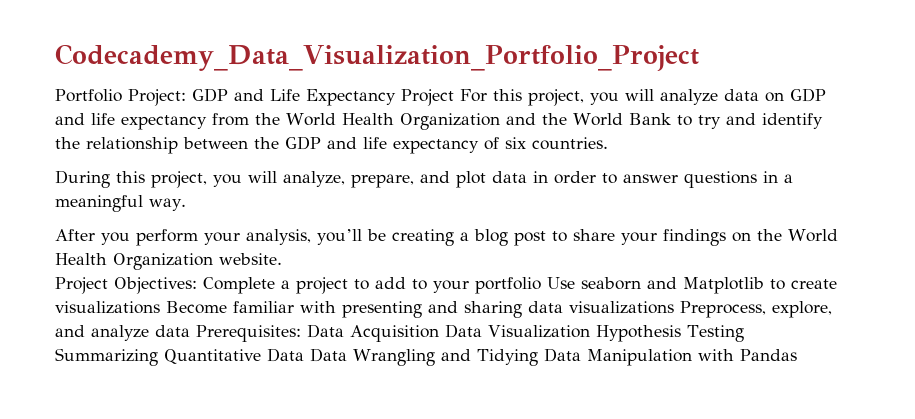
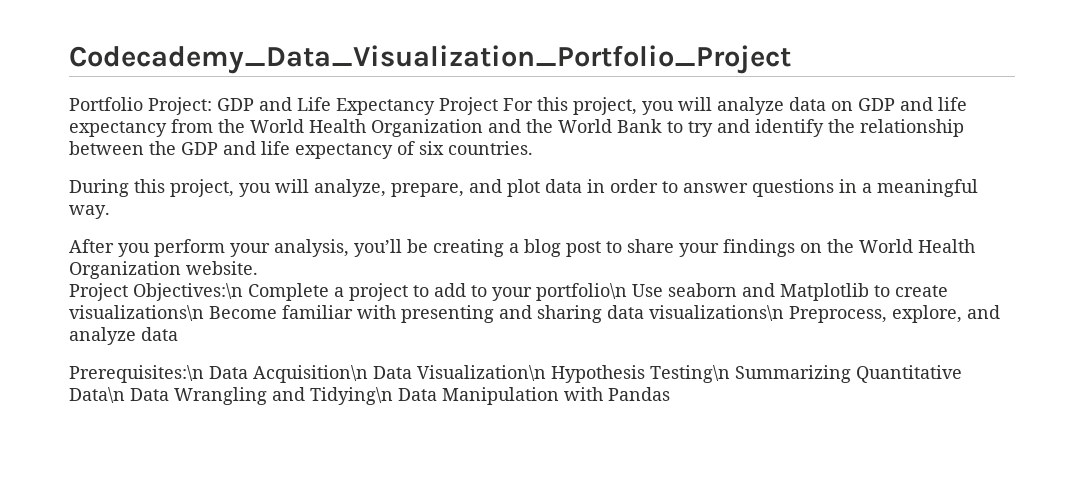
[114,277,197,294] Objectives: -> [133,283,243,301] Objectives:\n
[475,277,541,294] portfolio -> [536,283,627,301] portfolio\n
[55,301,160,314] visualizations -> [69,305,204,321] visualizations\n
[569,301,674,314] visualizations -> [649,305,784,321] visualizations\n
[196,324,744,342] Prerequisites: Data Acquisition Data Visualization Hypothesis Testing -> [69,365,730,383] // Prerequisites:\n Data Acquisition\n Data Visualization\n Hypothesis Testing\n
[267,348,304,362] Data -> [69,387,125,403] Data\n
[476,349,538,366] Tidying -> [310,387,393,405] Tidying\n

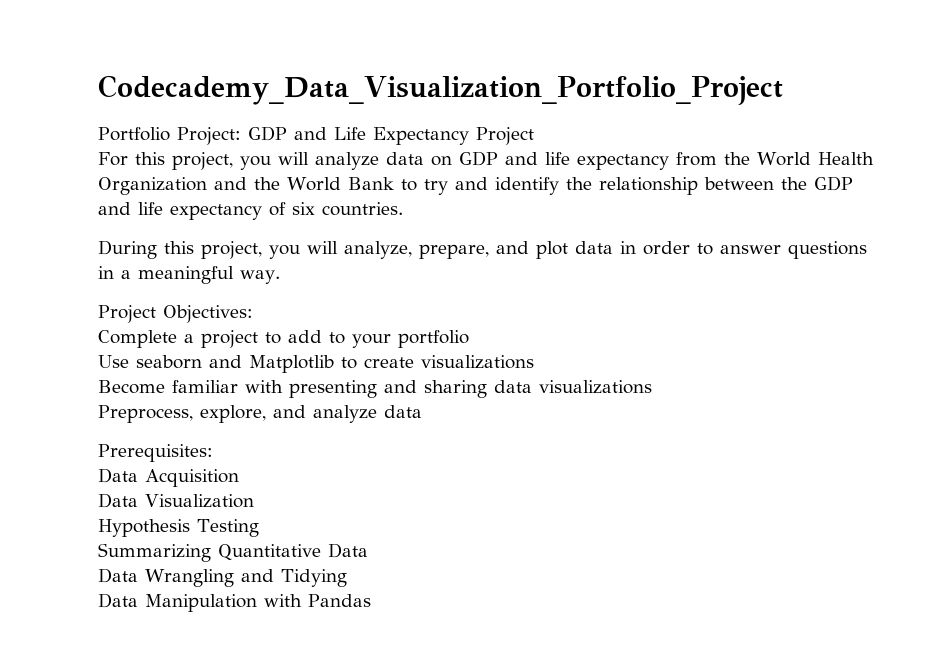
(498, 106) none -> (534, 136) //
[69,239,975,257] [69,261,258,279] [69,283,243,301] After you perform your analysis, you’ll be creating a blog post to share your findings on the World Health Organization website. // Project Objectives:\n -> [98,305,253,323] Project Objectives: //
[536,283,627,301] portfolio\n -> [398,330,469,348] portfolio //
[69,305,204,321] visualizations\n -> [421,355,534,369] visualizations //
[649,305,784,321] visualizations\n -> [539,380,652,394] visualizations //
[69,365,730,383] Prerequisites:\n Data Acquisition\n Data Visualization\n Hypothesis Testing\n -> [98,444,213,462] [98,468,239,487] [98,493,254,508] [98,519,259,537] Prerequisites: // Data Acquisition // Data Visualization // Hypothesis Testing //
[69,387,125,403] Data\n -> [328,543,368,558] Data //
[310,387,393,405] Tidying\n -> [280,569,347,587] Tidying //

